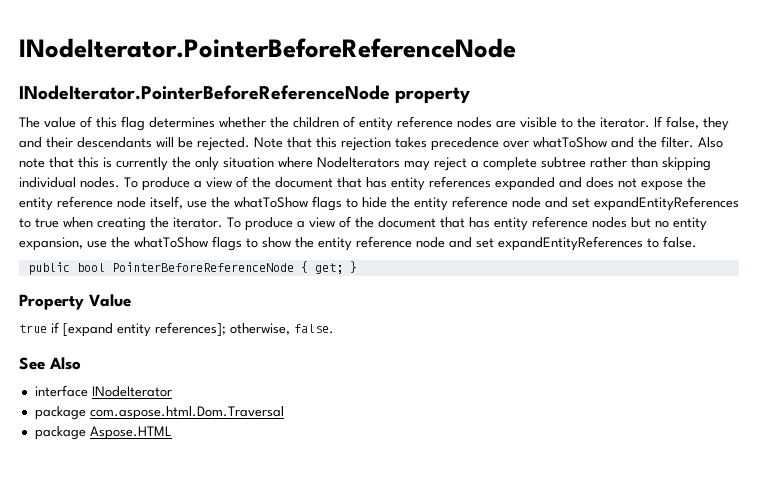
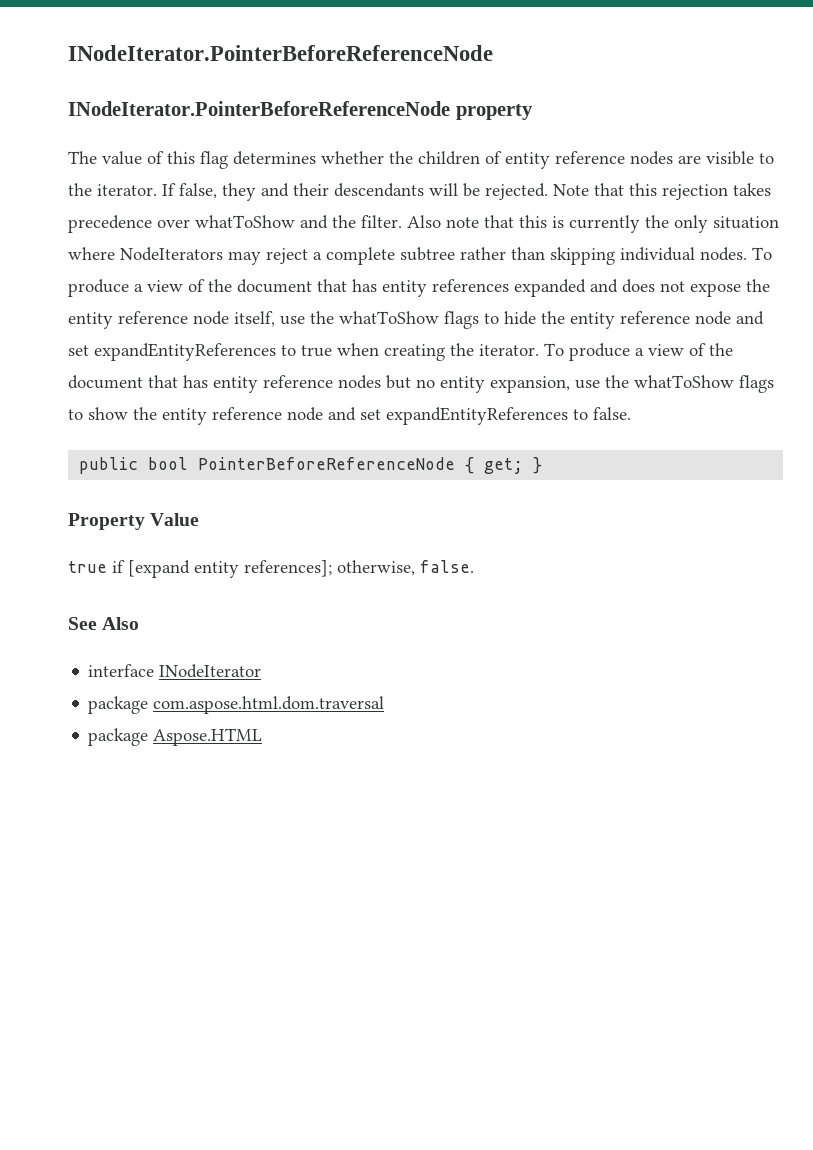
[89,406,284,420] com.aspose.html.Dom.Traversal -> [153,696,385,714] com.aspose.html.dom.traversal

